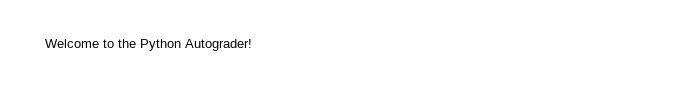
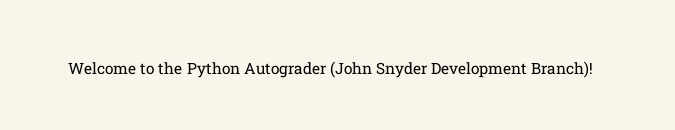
[185,39,252,51] Autograder! -> [243,61,594,78] Autograder (John Snyder Development Branch)!

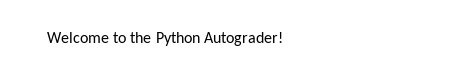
[243,61,594,78] Autograder (John Snyder Development Branch)! -> [203,32,283,46] Autograder!

